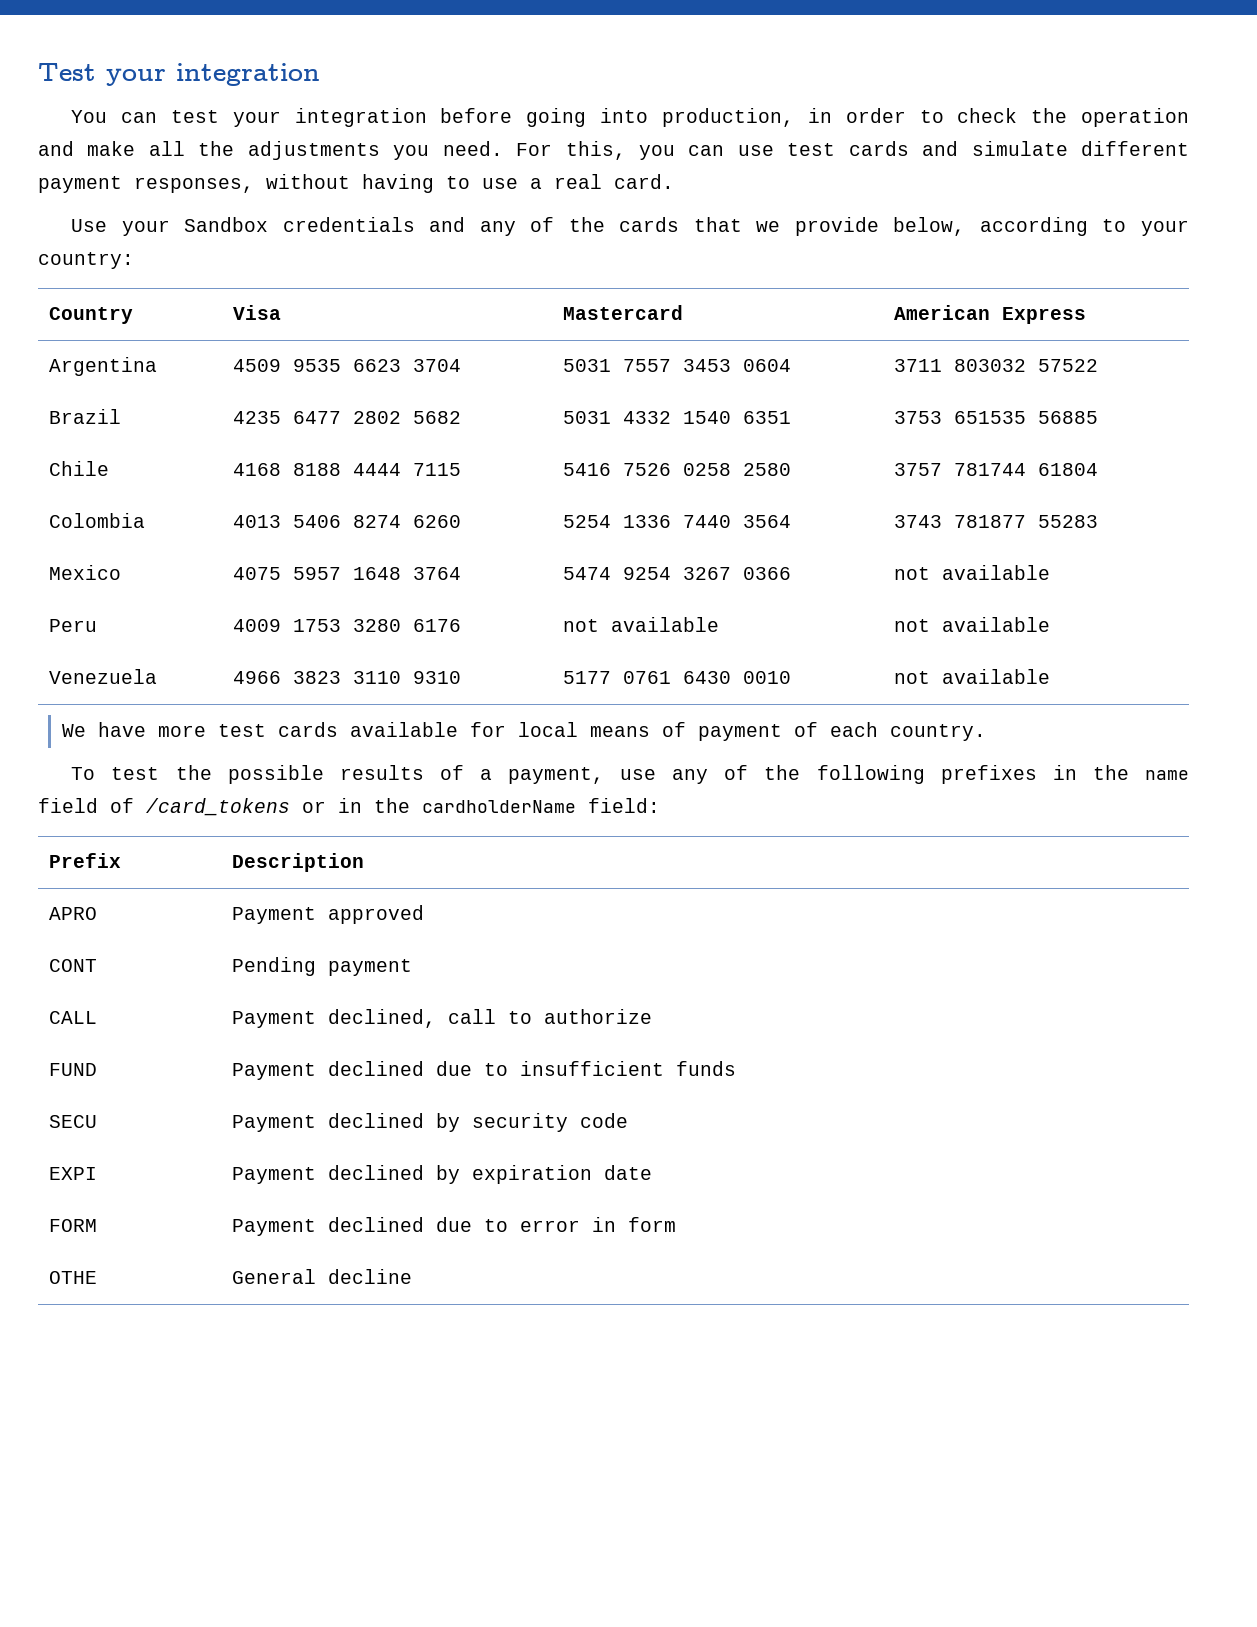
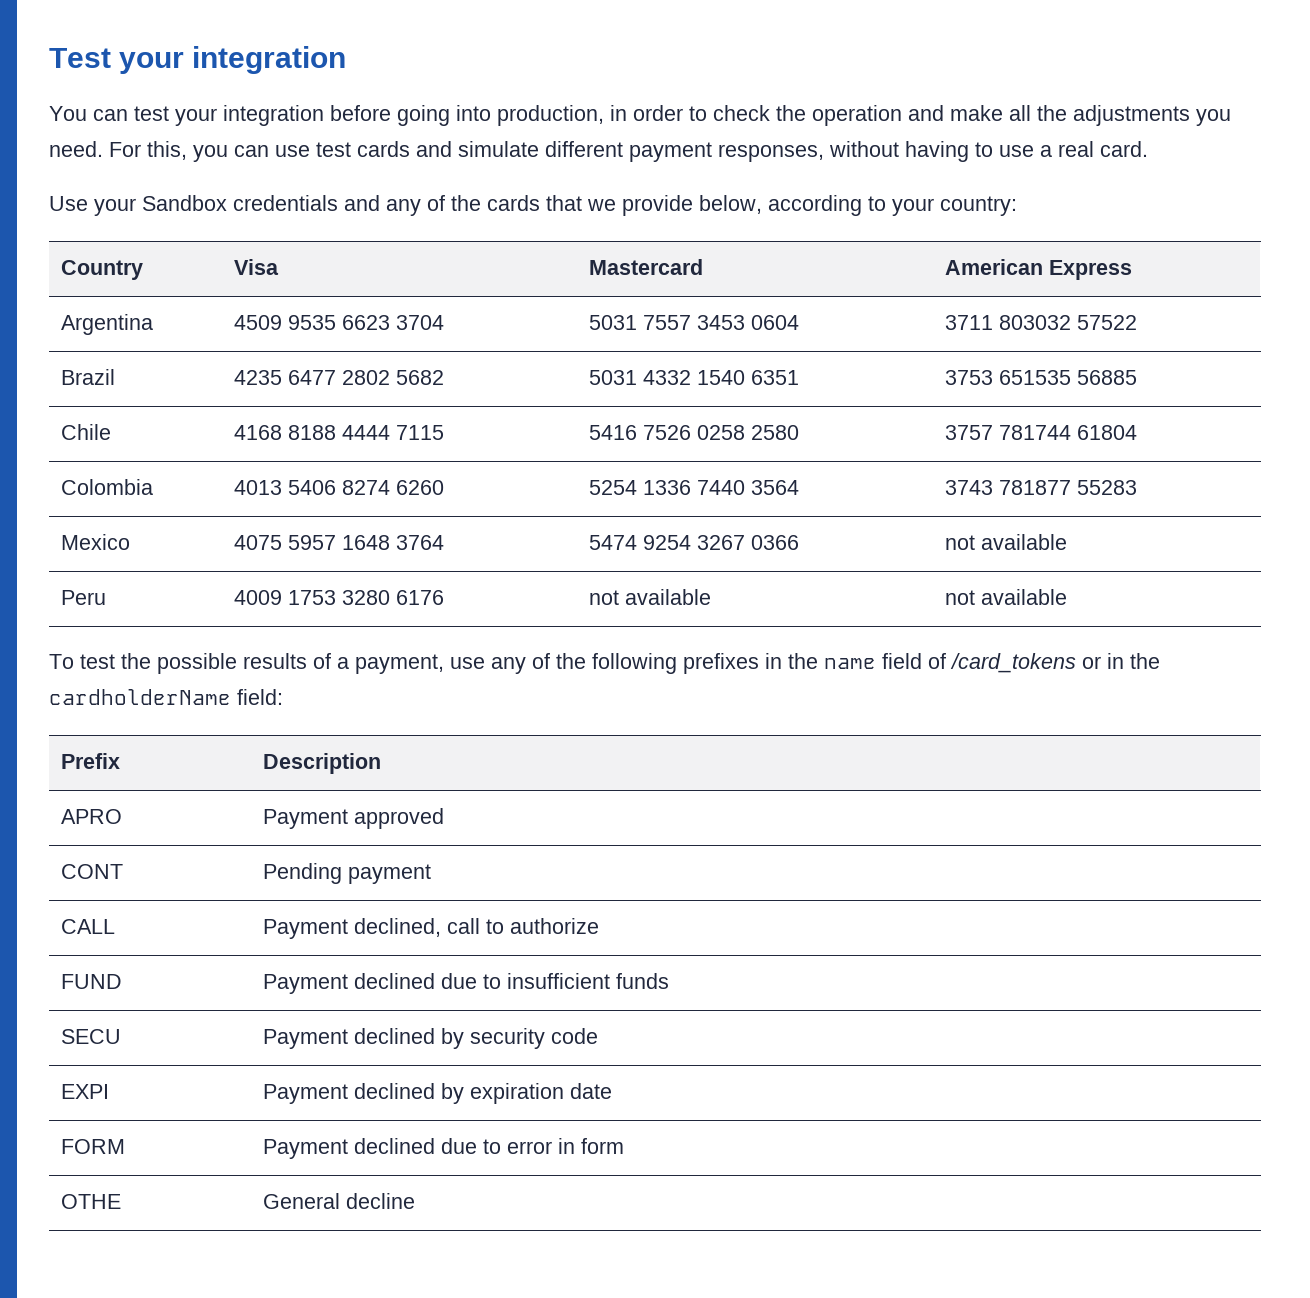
[49,669,158,684] [233,671,462,684] [563,671,792,684] [894,669,1051,684] [61,722,986,741] // Venezuela | 4966 3823 3110 9310 | 5177 0761 6430 0010 | not available // We have more test cards available for local means of payment of each country. -> (1067, 597) none

